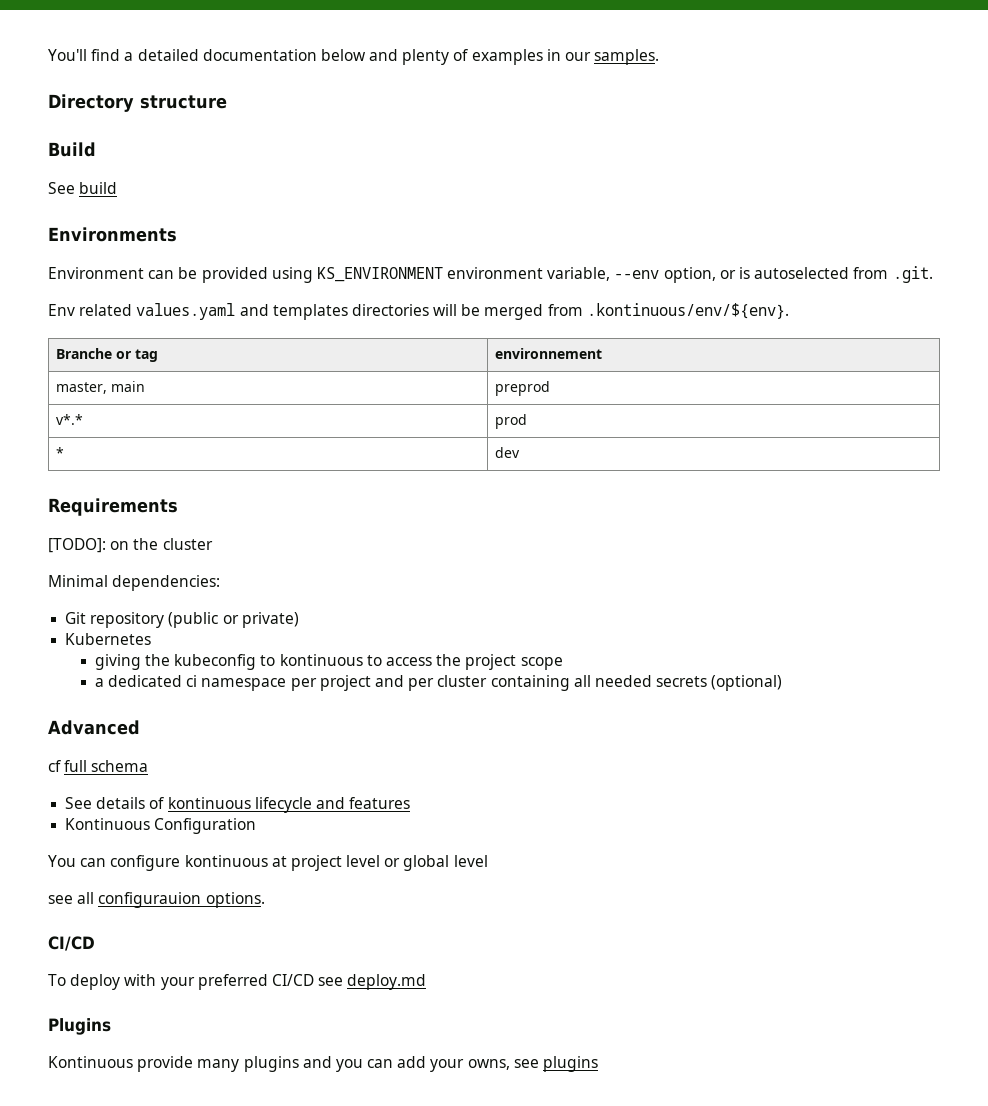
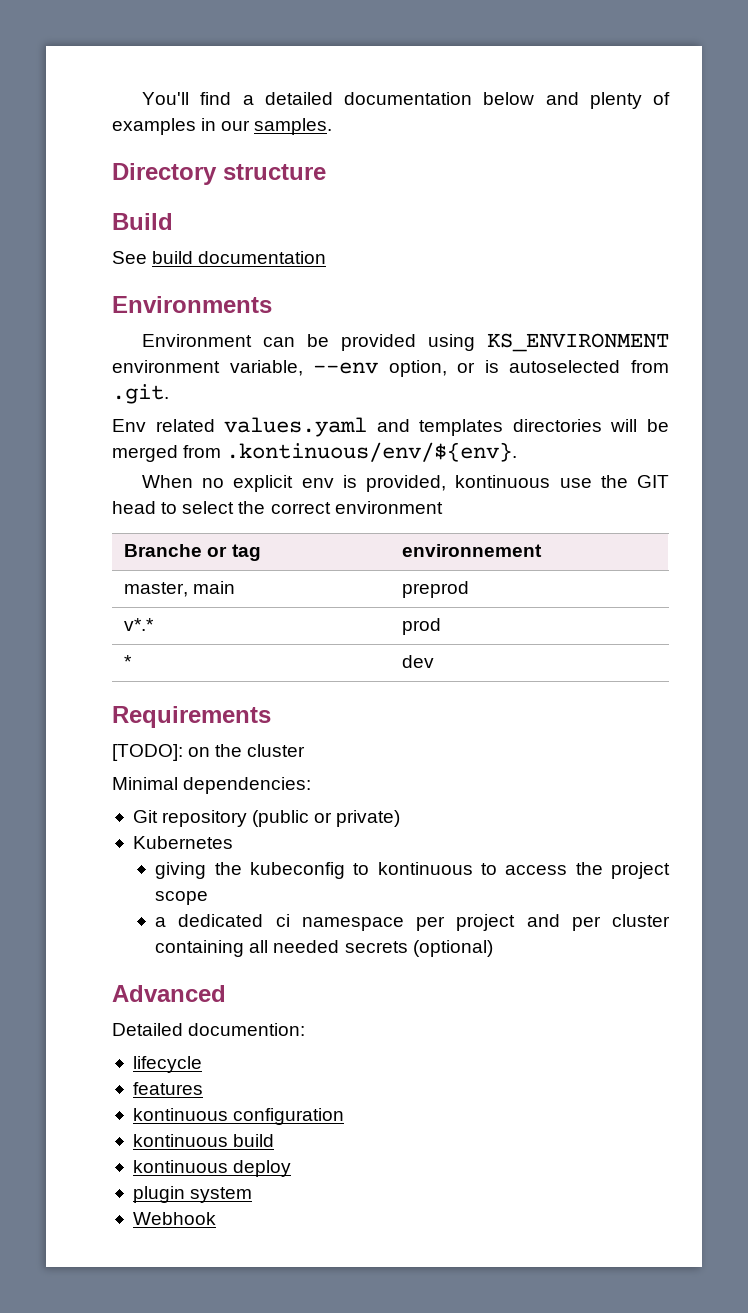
(118, 188) none -> [198,251,327,264] documentation
(789, 311) none -> [142,475,669,492] [112,501,443,514] // When no explicit env is provided, kontinuous use the GIT head to select the correct environment
[48,760,149,772] [65,797,251,809] cf full schema // See details of kontinuous -> [112,1023,306,1036] Detailed documention: //
[315,797,345,809] and -> (202, 1064) //
[65,818,257,834] [48,855,488,871] [48,892,265,908] [48,936,95,951] [48,974,427,990] [48,1018,111,1035] [48,1056,599,1072] Kontinuous Configuration // You can configure kontinuous at project level or global level // see all configurauion options. // CI/CD // To deploy with your preferred CI/CD see deploy.md // Plugins // Kontinuous provide many plugins and you can add your owns, see plugins -> [132,1108,345,1125] [132,1134,275,1147] [132,1160,292,1177] [132,1186,253,1203] [132,1212,216,1225] kontinuous configuration // kontinuous build // kontinuous deploy // plugin system // Webhook

